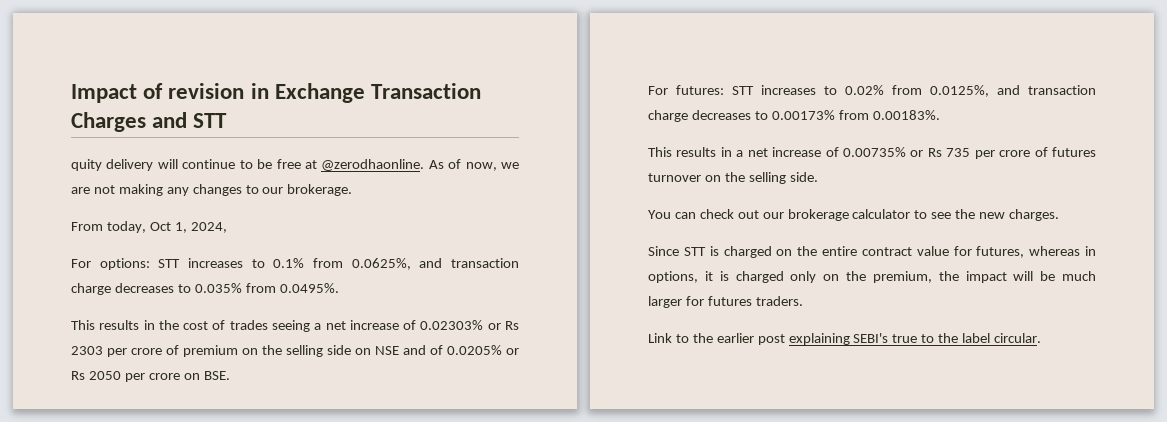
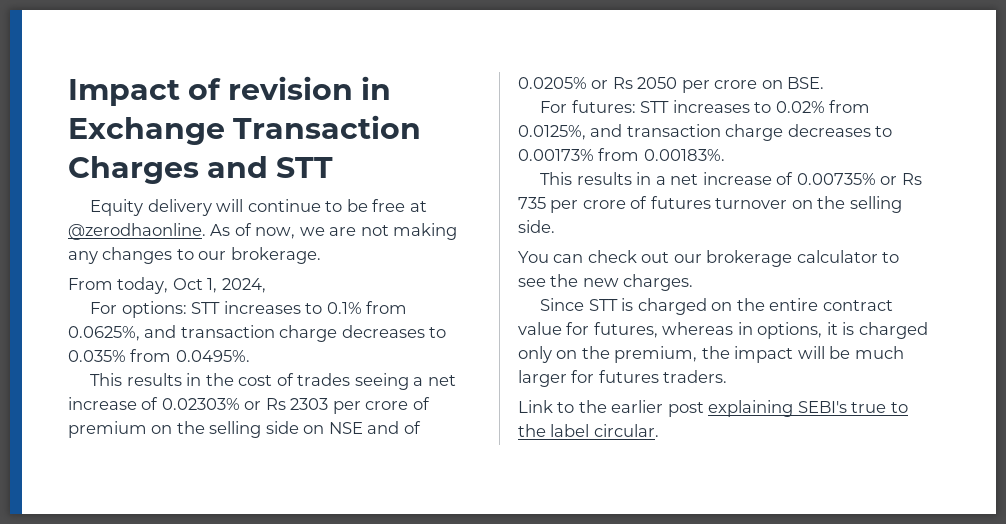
[71,159,102,171] quity -> [90,199,144,216] Equity

